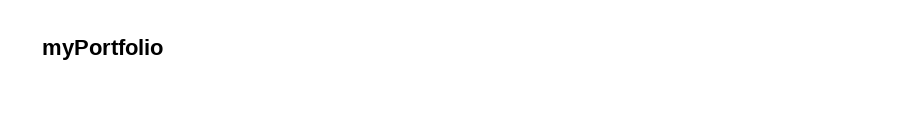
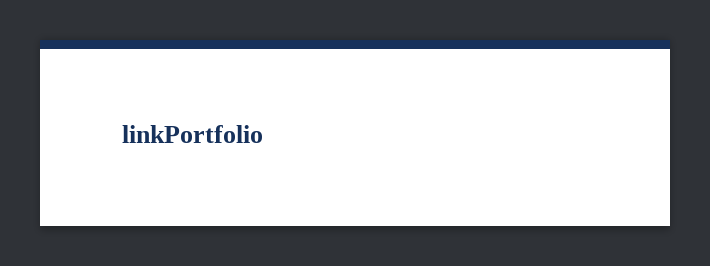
[42,39,163,60] myPortfolio -> [122,125,263,143] linkPortfolio

